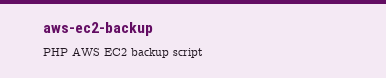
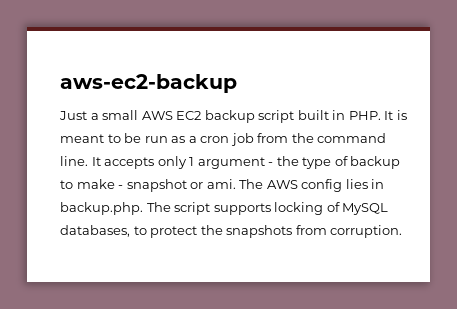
[43,48,68,56] PHP -> [59,110,139,120] Just a small
(203, 53) none -> [297,110,407,120] [60,133,387,146] [60,156,401,169] [60,179,385,192] [60,202,389,215] [60,225,403,238] built in PHP. It is meant to be run as a cron job from the command line. It accepts only 1 argument - the type of backup to make - snapshot or ami. The AWS config lies in backup.php. The script supports locking of MySQL databases, to protect the snapshots from corruption.

